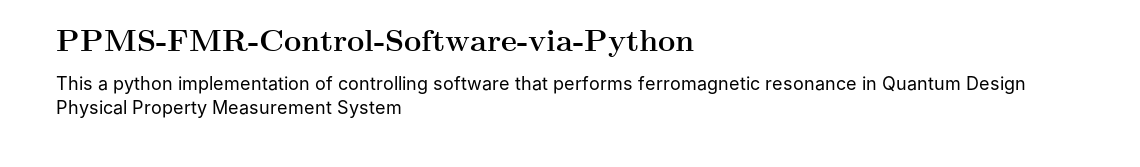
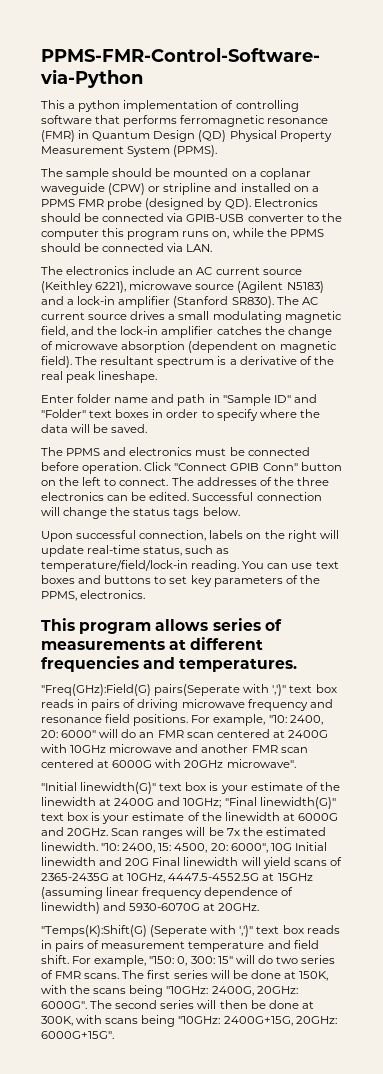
(857, 85) none -> [41,130,75,142] (FMR)
(1026, 85) none -> [198,130,227,142] (QD)
(402, 109) none -> [173,145,218,157] [41,168,311,180] [41,183,319,195] [41,198,318,210] [41,213,342,222] [41,228,324,240] [41,243,213,252] [41,266,302,275] [41,281,324,293] [41,296,318,308] [41,311,342,323] [41,326,332,338] [41,341,337,353] [41,356,334,368] [41,371,158,383] [41,394,317,406] [41,409,320,421] [41,424,148,433] [41,447,310,456] [41,462,342,474] [41,477,329,486] [41,492,322,501] [41,507,240,519] [41,530,339,542] [41,545,230,557] [41,560,339,572] [41,575,320,587] [41,590,146,601] [41,618,282,634] [41,637,264,650] [41,656,298,672] [41,684,337,696] [41,699,333,711] [41,714,323,726] [41,729,328,738] [41,744,308,753] [41,759,296,768] [41,782,340,794] [41,797,336,809] [41,812,338,824] [41,827,326,839] [41,842,327,853] [41,857,342,869] [41,873,313,883] [41,887,294,899] [41,902,260,914] [41,925,340,937] [41,940,319,952] [41,955,336,967] [41,970,329,981] [41,985,298,997] [41,1000,314,1009] [41,1015,337,1027] [41,1031,114,1039] (PPMS). // The sample should be mounted on a coplanar waveguide (CPW) or stripline and installed on a PPMS FMR probe (designed by QD). Electronics should be connected via GPIB-USB converter to the computer this program runs on, while the PPMS should be connected via LAN. // The electronics include an AC current source (Keithley 6221), microwave source (Agilent N5183) and a lock-in amplifier (Stanford SR830). The AC current source drives a small modulating magnetic field, and the lock-in amplifier catches the change of microwave absorption (dependent on magnetic field). The resultant spectrum is a derivative of the real peak lineshape. // Enter folder name and path in "Sample ID" and "Folder" text boxes in order to specify where the data will be saved. // The PPMS and electronics must be connected before operation. Click "Connect GPIB Conn" button on the left to connect. The addresses of the three electronics can be edited. Successful connection will change the status tags below. // Upon successful connection, labels on the right will update real-time status, such as temperature/field/lock-in reading. You can use text boxes and buttons to set key parameters of the PPMS, electronics. // This program allows series of measurements at different frequencies and temperatures. // "Freq(GHz):Field(G) pairs(Seperate with ',')" text box reads in pairs of driving microwave frequency and resonance field positions. For example, "10: 2400, 20: 6000" will do an FMR scan centered at 2400G with 10GHz microwave and another FMR scan centered at 6000G with 20GHz microwave". // "Initial linewidth(G)" text box is your estimate of the linewidth at 2400G and 10GHz; "Final linewidth(G)" text box is your estimate of the linewidth at 6000G and 20GHz. Scan ranges will be 7x the estimated linewidth. "10: 2400, 15: 4500, 20: 6000", 10G Initial linewidth and 20G Final linewidth will yield scans of 2365-2435G at 10GHz, 4447.5-4552.5G at 15GHz (assuming linear frequency dependence of linewidth) and 5930-6070G at 20GHz. // "Temps(K):Shift(G) (Seperate with ',')" text box reads in pairs of measurement temperature and field shift. For example, "150: 0, 300: 15" will do two series of FMR scans. The first series will be done at 150K, with the scans being "10GHz: 2400G, 20GHz: 6000G". The second series will then be done at 300K, with scans being "10GHz: 2400G+15G, 20GHz: 6000G+15G".

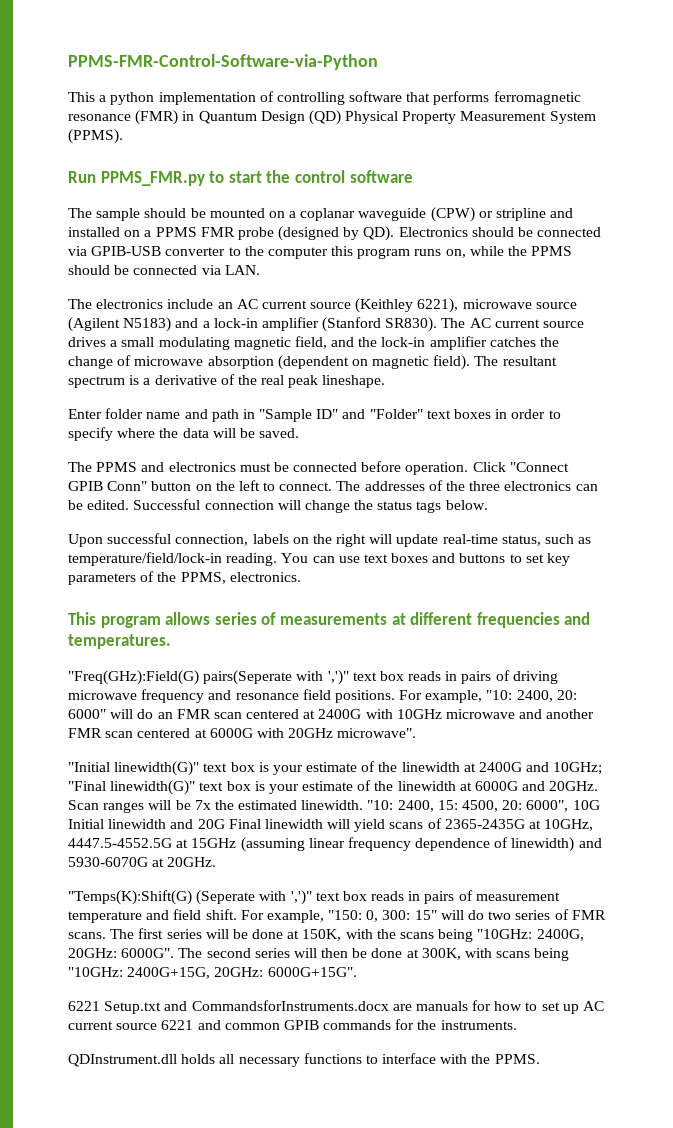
(218, 151) none -> [68,170,413,186] // Run PPMS_FMR.py to start the control software
(114, 1035) none -> [68,1000,605,1014] [68,1019,517,1030] [68,1053,540,1067] // 6221 Setup.txt and CommandsforInstruments.docx are manuals for how to set up AC current source 6221 and common GPIB commands for the instruments. // QDInstrument.dll holds all necessary functions to interface with the PPMS.

